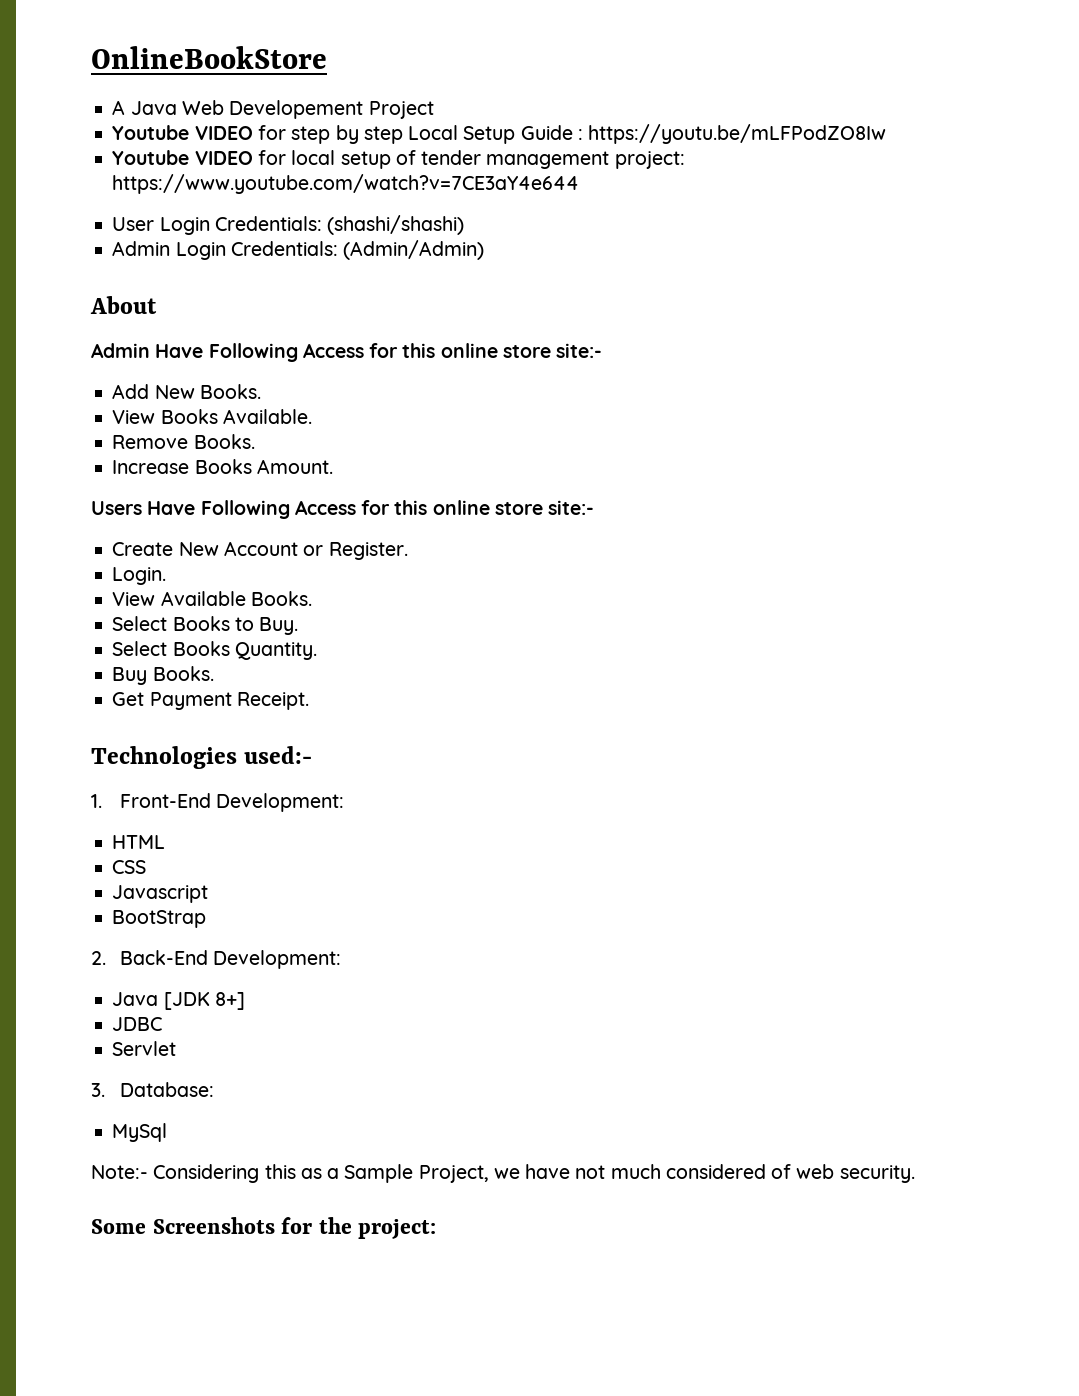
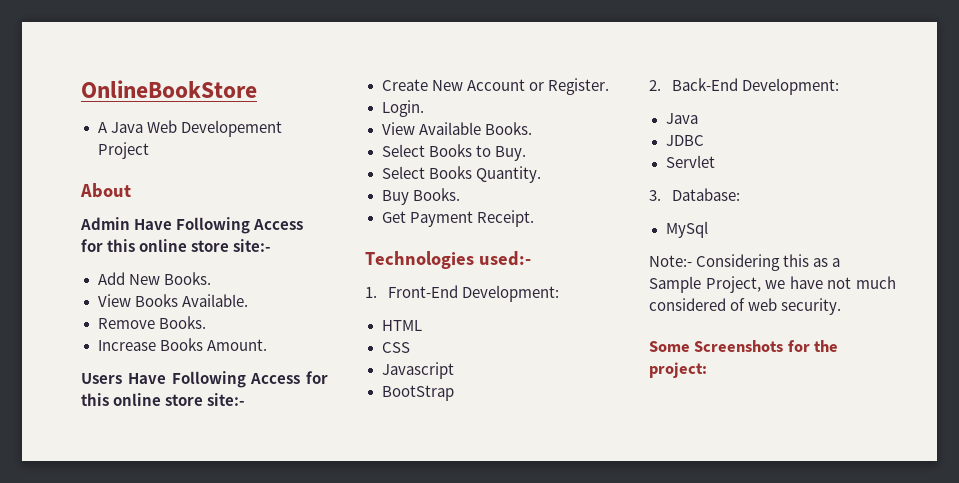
[112,124,887,144] [112,150,685,169] [112,174,580,194] [112,215,465,235] [112,240,485,260] // Youtube VIDEO for step by step Local Setup Guide : https://youtu.be/mLFPodZO8Iw // Youtube VIDEO for local setup of tender management project: https://www.youtube.com/watch?v=7CE3aY4e644 // User Login Credentials: (shashi/shashi) // Admin Login Credentials: (Admin/Admin) -> (149, 150) none
[163,992,245,1010] [JDK 8+] -> (698, 118) none

